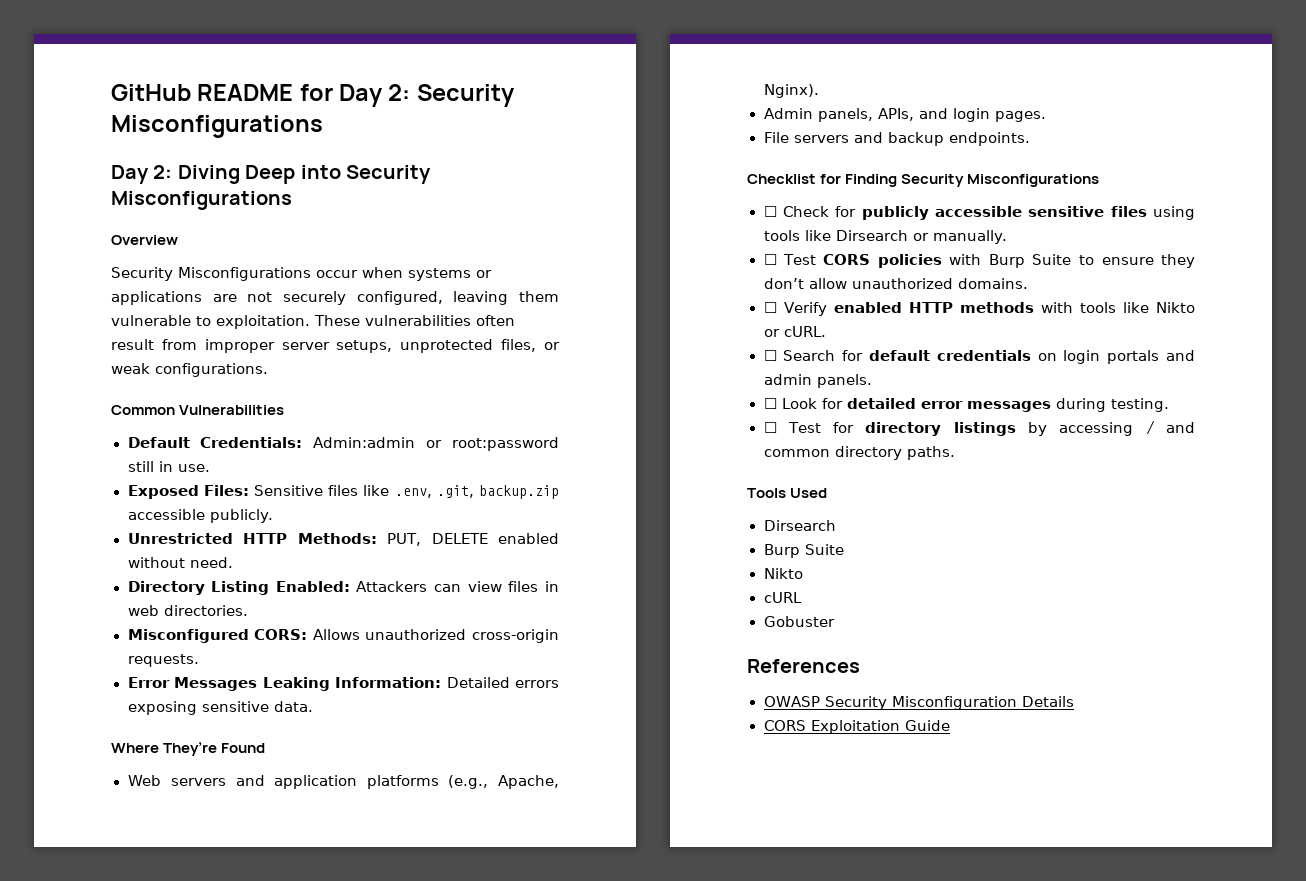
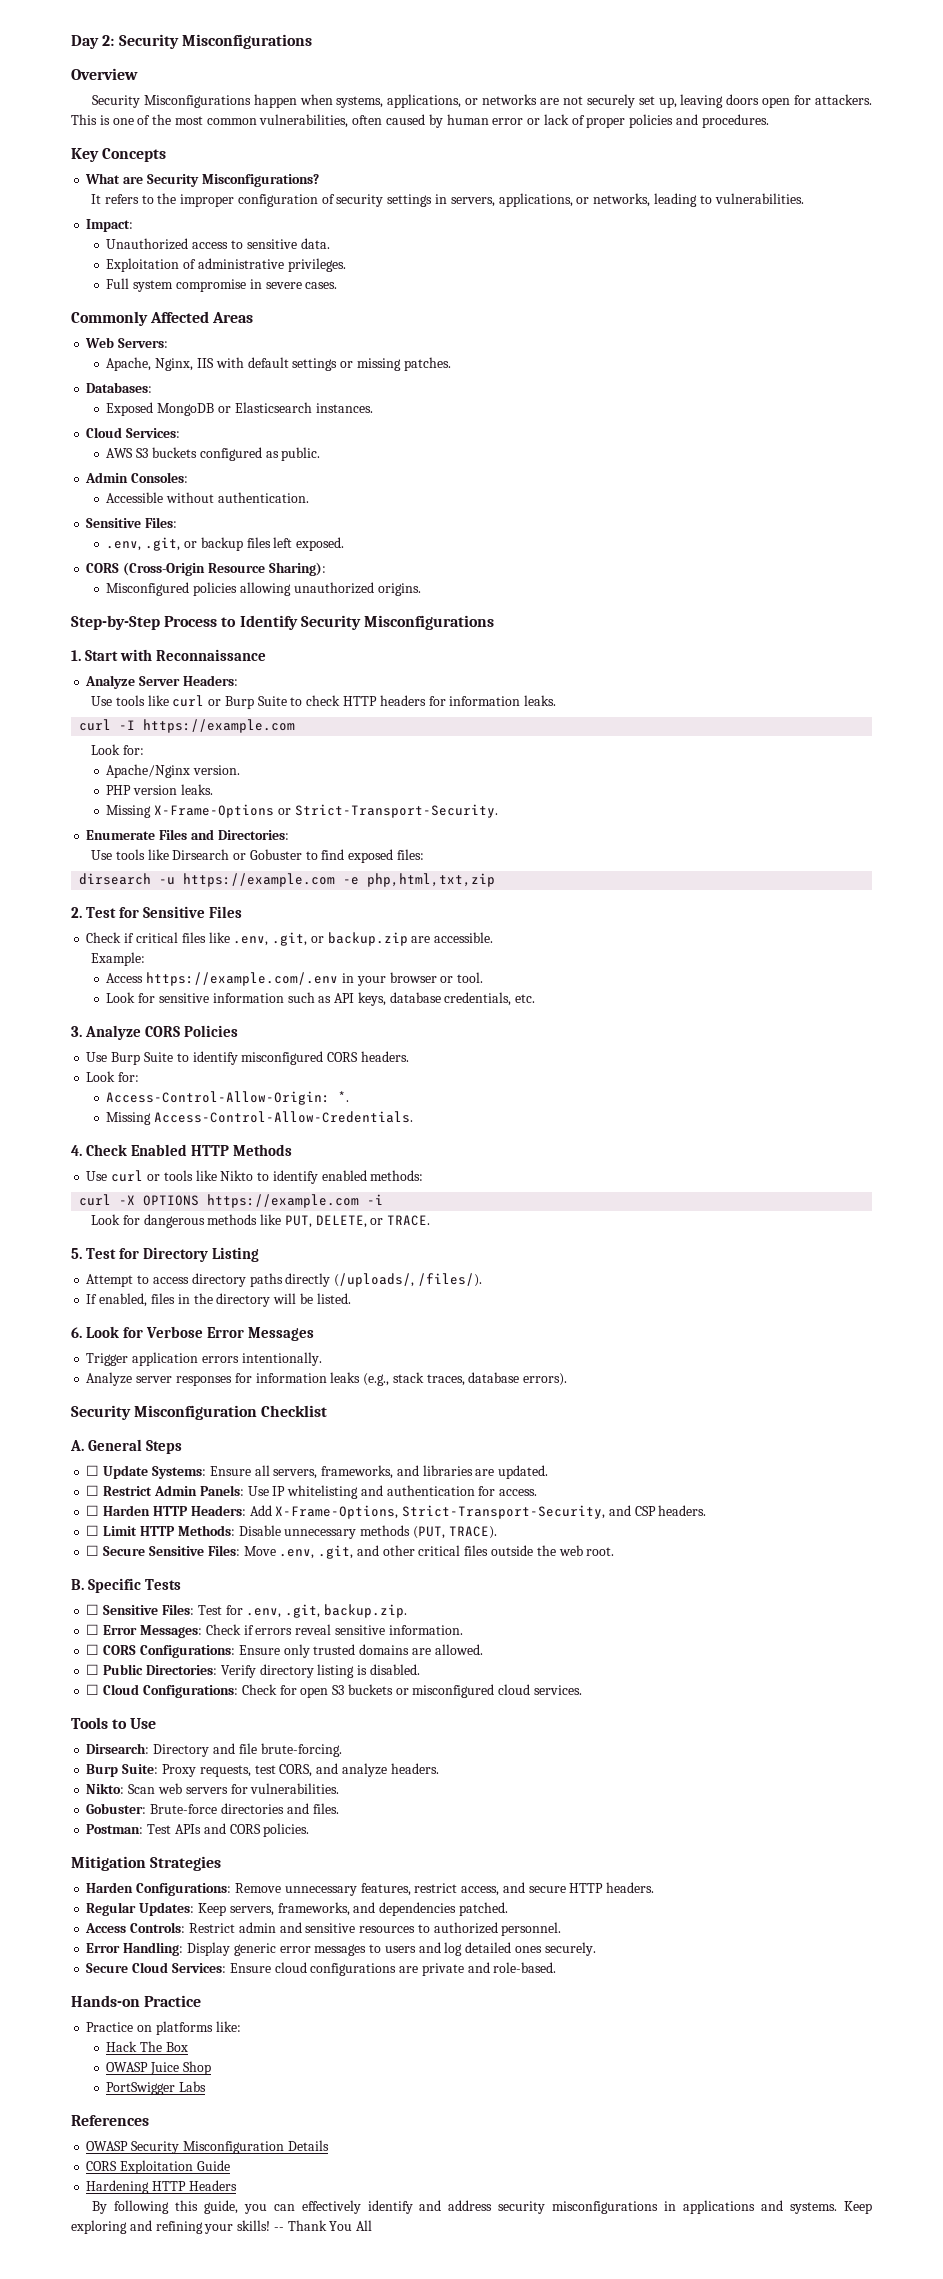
[111,84,333,101] GitHub README for -> (71, 42) none
[111,165,431,184] [111,191,292,210] [111,235,178,245] [111,267,492,281] [111,291,559,305] [111,315,515,329] [111,339,560,353] [111,363,268,377] [111,405,285,415] [127,437,559,451] [127,461,210,472] [127,485,559,499] [127,509,274,523] [127,533,559,546] [127,557,233,568] [127,581,560,595] [127,605,248,616] [127,629,559,643] [127,654,199,667] [127,677,559,691] [127,701,313,715] [111,742,266,756] [127,775,559,789] [763,84,819,98] [763,108,1046,122] [763,132,1031,146] [747,174,1100,187] [763,206,1195,220] [763,230,1008,244] [763,254,1195,268] [763,278,1028,289] [763,302,1195,316] [763,326,826,337] [763,350,1195,364] [763,374,872,388] [763,398,1169,412] [763,420,1195,436] [763,446,955,460] [747,488,828,498] [763,520,836,531] [763,544,844,558] [763,568,803,579] [763,592,802,603] [763,616,835,627] Day 2: Diving Deep into Security Misconfigurations // Overview // Security Misconfigurations occur when systems or applications are not securely configured, leaving them vulnerable to exploitation. These vulnerabilities often result from improper server setups, unprotected files, or weak configurations. // Common Vulnerabilities // Default Credentials: Admin:admin or root:password still in use. // Exposed Files: Sensitive files like .env, .git, backup.zip accessible publicly. // Unrestricted HTTP Methods: PUT, DELETE enabled without need. // Directory Listing Enabled: Attackers can view files in web directories. // Misconfigured CORS: Allows unauthorized cross-origin requests. // Error Messages Leaking Information: Detailed errors exposing sensitive data. // Where They’re Found // Web servers and application platforms (e.g., Apache, Nginx). // Admin panels, APIs, and login pages. // File servers and backup endpoints. // Checklist for Finding Security Misconfigurations // ☐ Check for publicly accessible sensitive files using tools like Dirsearch or manually. // ☐ Test CORS policies with Burp Suite to ensure they don’t allow unauthorized domains. // ☐ Verify enabled HTTP methods with tools like Nikto or cURL. // ☐ Search for default credentials on login portals and admin panels. // ☐ Look for detailed error messages during testing. // ☐ Test for directory listings by accessing / and common directory paths. // Tools Used // Dirsearch // Burp Suite // Nikto // cURL // Gobuster -> [71,68,138,80] [91,94,872,108] [71,114,769,128] [71,148,167,162] [85,173,319,187] [91,193,804,207] [86,219,134,232] [106,238,330,250] [106,258,346,272] [106,278,338,292] [71,311,254,326] [85,337,169,348] [106,357,451,371] [86,382,153,393] [106,402,373,416] [86,427,181,438] [106,447,321,461] [85,472,189,483] [106,492,309,503] [86,517,178,528] [106,537,345,551] [86,562,326,576] [106,582,421,596] [71,615,494,630] [71,649,266,661] [85,675,238,689] [91,695,557,709] [79,719,296,733] [91,744,144,755] [106,764,241,778] [106,784,213,795] [106,804,498,818] [86,829,289,840] [91,849,425,863] [79,873,496,887] [71,906,242,918] [86,932,494,946] [91,952,146,966] [106,972,484,986] [106,992,536,1006] [71,1025,238,1040] [86,1051,409,1065] [86,1071,140,1082] [106,1091,350,1105] [106,1111,414,1125] [71,1144,292,1156] [86,1170,424,1184] [79,1194,384,1208] [91,1214,431,1228] [71,1247,259,1262] [86,1273,482,1287] [86,1293,351,1307] [71,1326,314,1341] [86,1352,322,1366] [86,1372,568,1386] [71,1405,328,1420] [70,1439,182,1454] [86,1465,549,1479] [86,1485,538,1499] [86,1505,707,1519] [86,1525,497,1539] [86,1545,615,1559] [71,1578,181,1593] [86,1604,407,1618] [86,1624,463,1638] [86,1644,483,1658] [86,1664,420,1678] [86,1684,582,1698] [71,1717,157,1729] [86,1743,342,1757] [86,1763,439,1777] [86,1783,340,1794] [86,1803,339,1814] [86,1823,310,1837] [71,1856,222,1871] [86,1882,655,1896] [86,1902,508,1916] [85,1922,562,1936] [86,1942,596,1956] [86,1962,557,1976] [71,1995,202,2007] [86,2021,241,2035] [106,2041,188,2052] [106,2061,211,2075] [106,2081,207,2095] Overview // Security Misconfigurations happen when systems, applications, or networks are not securely set up, leaving doors open for attackers. This is one of the most common vulnerabilities, often caused by human error or lack of proper policies and procedures. // Key Concepts // What are Security Misconfigurations? // It refers to the improper configuration of security settings in servers, applications, or networks, leading to vulnerabilities. // Impact: // Unauthorized access to sensitive data. // Exploitation of administrative privileges. // Full system compromise in severe cases. // Commonly Affected Areas // Web Servers: // Apache, Nginx, IIS with default settings or missing patches. // Databases: // Exposed MongoDB or Elasticsearch instances. // Cloud Services: // AWS S3 buckets configured as public. // Admin Consoles: // Accessible without authentication. // Sensitive Files: // .env, .git, or backup files left exposed. // CORS (Cross-Origin Resource Sharing): // Misconfigured policies allowing unauthorized origins. // Step-by-Step Process to Identify Security Misconfigurations // 1. Start with Reconnaissance // Analyze Server Headers: // Use tools like curl or Burp Suite to check HTTP headers for information leaks. // curl -I https://example.com // Look for: // Apache/Nginx version. // PHP version leaks. // Missing X-Frame-Options or Strict-Transport-Security. // Enumerate Files and Directories: // Use tools like Dirsearch or Gobuster to find exposed files: // dirsearch -u https://example.com -e php,html,txt,zip // 2. Test for Sensitive Files // Check if critical files like .env, .git, or backup.zip are accessible. // Example: // Access https://example.com/.env in your browser or tool. // Look for sensitive information such as API keys, database credentials, etc. // 3. Analyze CORS Policies // Use Burp Suite to identify misconfigured CORS headers. // Look for: // Access-Control-Allow-Origin: *. // Missing Access-Control-Allow-Credentials. // 4. Check Enabled HTTP Methods // Use curl or tools like Nikto to identify enabled methods: // curl -X OPTIONS https://example.com -i // Look for dangerous methods like PUT, DELETE, or TRACE. // 5. Test for Directory Listing // Attempt to access directory paths directly (/uploads/, /files/). // If enabled, files in the directory will be listed. // 6. Look for Verbose Error Messages // Trigger application errors intentionally. // Analyze server responses for information leaks (e.g., stack traces, database errors). // Security Misconfiguration Checklist // A. General Steps // ☐ Update Systems: Ensure all servers, frameworks, and libraries are updated. // ☐ Restrict Admin Panels: Use IP whitelisting and authentication for access. // ☐ Harden HTTP Headers: Add X-Frame-Options, Strict-Transport-Security, and CSP headers. // ☐ Limit HTTP Methods: Disable unnecessary methods (PUT, TRACE). // ☐ Secure Sensitive Files: Move .env, .git, and other critical files outside the web root. // B. Specific Tests // ☐ Sensitive Files: Test for .env, .git, backup.zip. // ☐ Error Messages: Check if errors reveal sensitive information. // ☐ CORS Configurations: Ensure only trusted domains are allowed. // ☐ Public Directories: Verify directory listing is disabled. // ☐ Cloud Configurations: Check for open S3 buckets or misconfigured cloud services. // Tools to Use // Dirsearch: Directory and file brute-forcing. // Burp Suite: Proxy requests, test CORS, and analyze headers. // Nikto: Scan web servers for vulnerabilities. // Gobuster: Brute-force directories and files. // Postman: Test APIs and CORS policies. // Mitigation Strategies // Harden Configurations: Remove unnecessary features, restrict access, and secure HTTP headers. // Regular Updates: Keep servers, frameworks, and dependencies patched. // Access Controls: Restrict admin and sensitive resources to authorized personnel. // Error Handling: Display generic error messages to users and log detailed ones securely. // Secure Cloud Services: Ensure cloud configurations are private and role-based. // Hands-on Practice // Practice on platforms like: // Hack The Box // OWASP Juice Shop // PortSwigger Labs
(950, 725) none -> [86,2180,237,2194] [91,2200,873,2214] [71,2220,373,2234] // Hardening HTTP Headers // By following this guide, you can effectively identify and address security misconfigurations in applications and systems. Keep exploring and refining your skills! -- Thank You All

